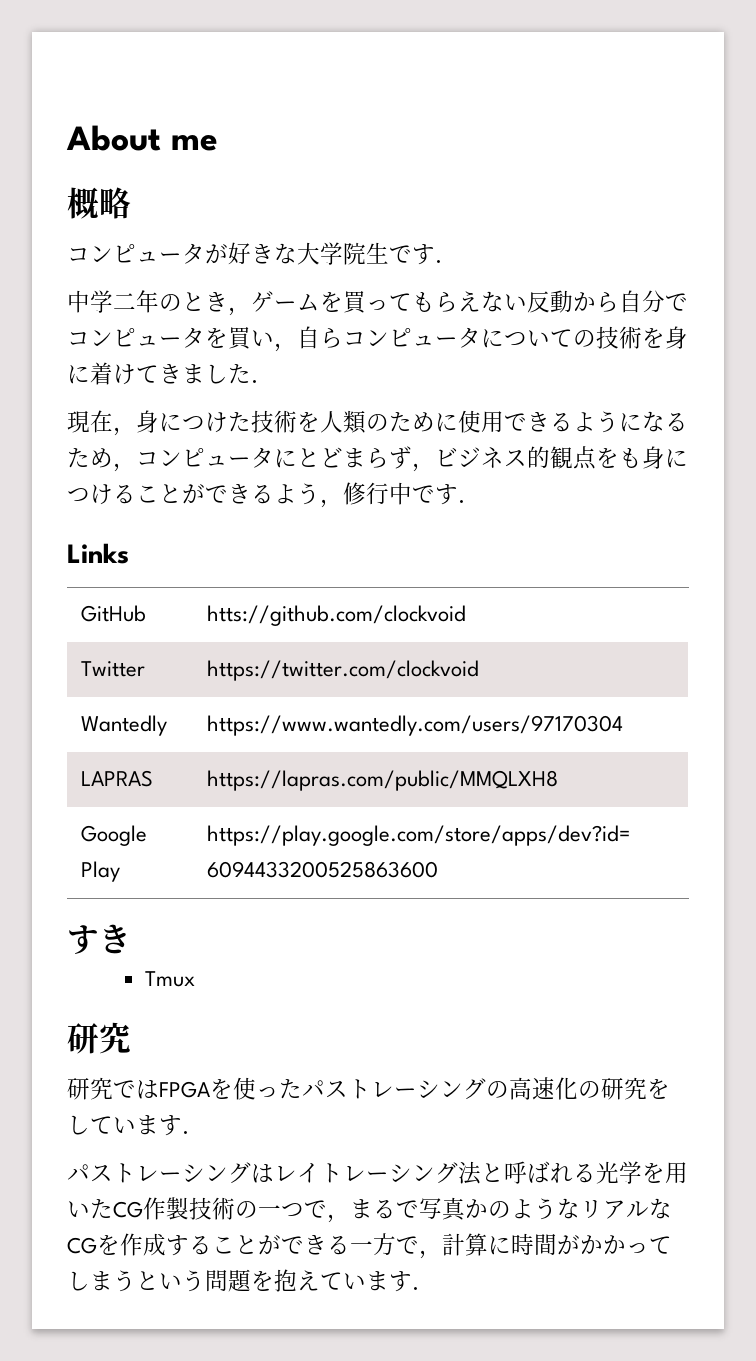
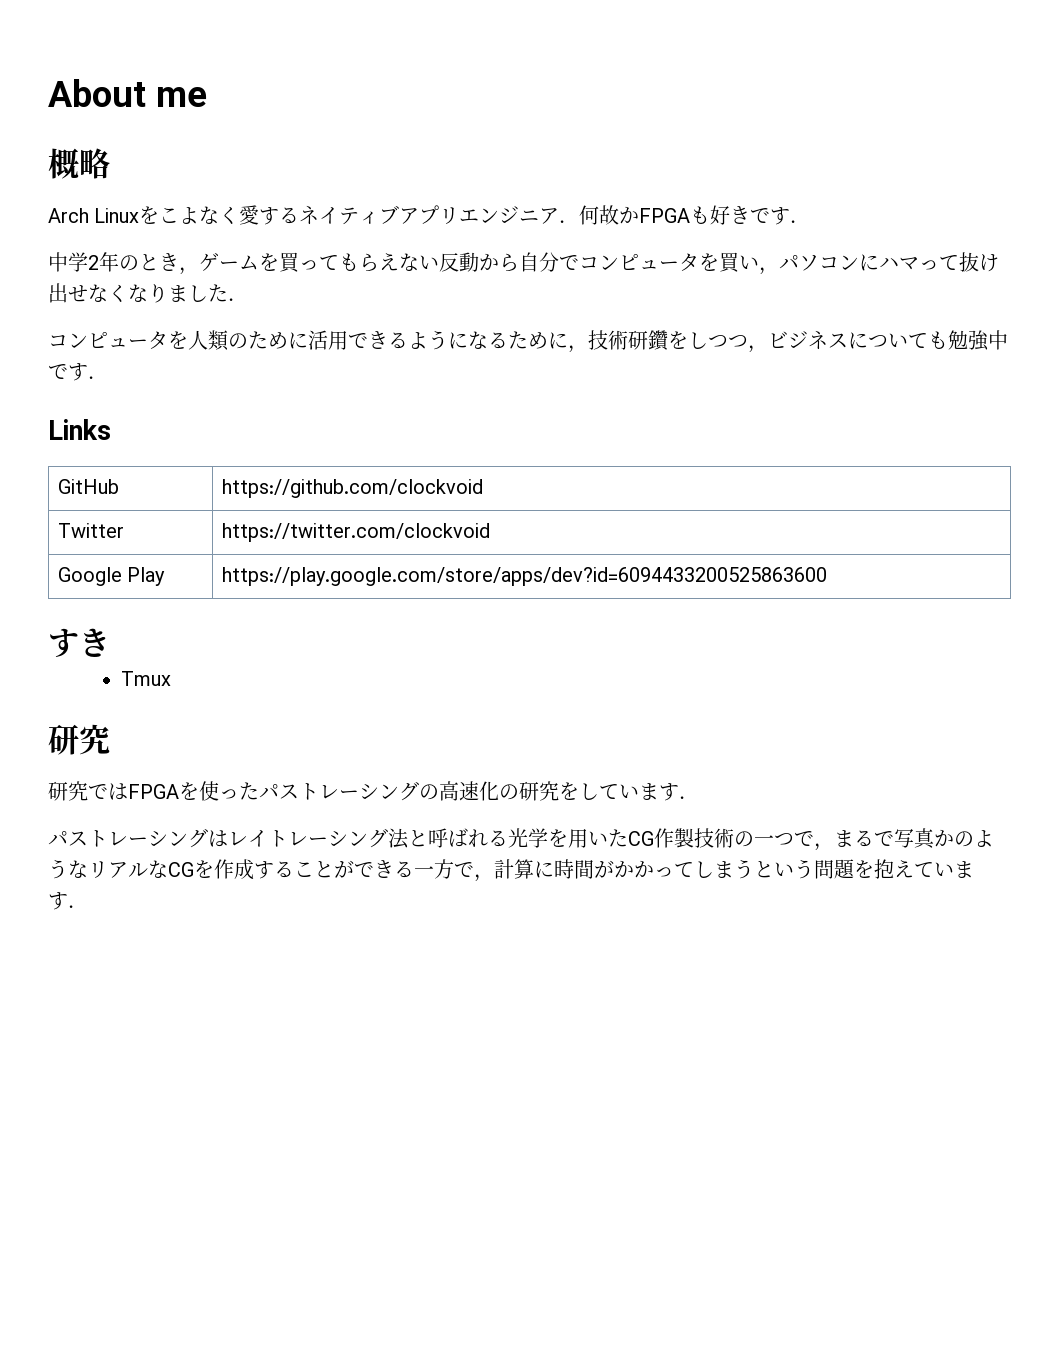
[67,242,389,265] コンピュータが好きな大学院生 -> [48,205,751,225] Arch Linuxをこよなく愛するネイティブアプリエンジニア．何故かFPGAも好き
[113,293,136,310] 二 -> [88,255,99,270] 2
[297,326,688,349] [67,362,274,385] [67,410,297,436] 自らコンピュータについての技術を身に着けてきました． // 現在，身につけた技術 -> [779,252,999,272] [48,283,248,303] [48,331,168,349] パソコンにハマって抜け出せなくなりました． // コンピュータ
[458,410,481,433] 使 -> [308,330,328,350] 活
[113,446,688,472] [67,482,389,508] ，コンピュータにとどまらず，ビジネス的観点をも身につけることができるよう，修行 -> [548,330,989,353] に，技術研鑽をしつつ，ビジネスについても勉強
[206,605,466,626] htts://github.com/clockvoid -> [221,479,483,498] https://github.com/clockvoid
[80,715,167,736] [206,715,623,736] [80,770,153,787] [206,770,558,791] // Wantedly | https://www.wantedly.com/users/97170304 // LAPRAS | https://lapras.com/public/MMQLXH8 -> (490, 532) none

